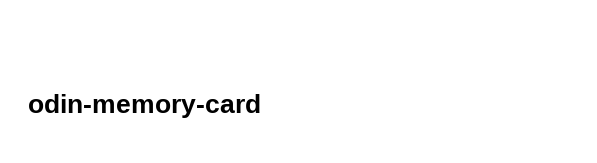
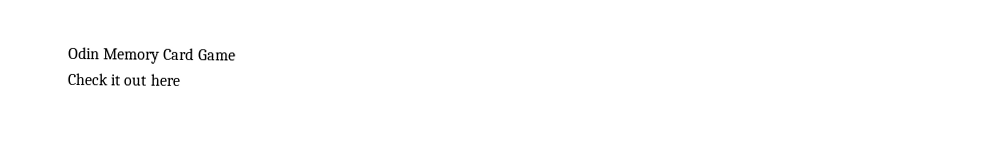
[28,94,261,118] odin-memory-card -> [68,46,236,64] [67,72,181,86] Odin Memory Card Game // Check it out here

